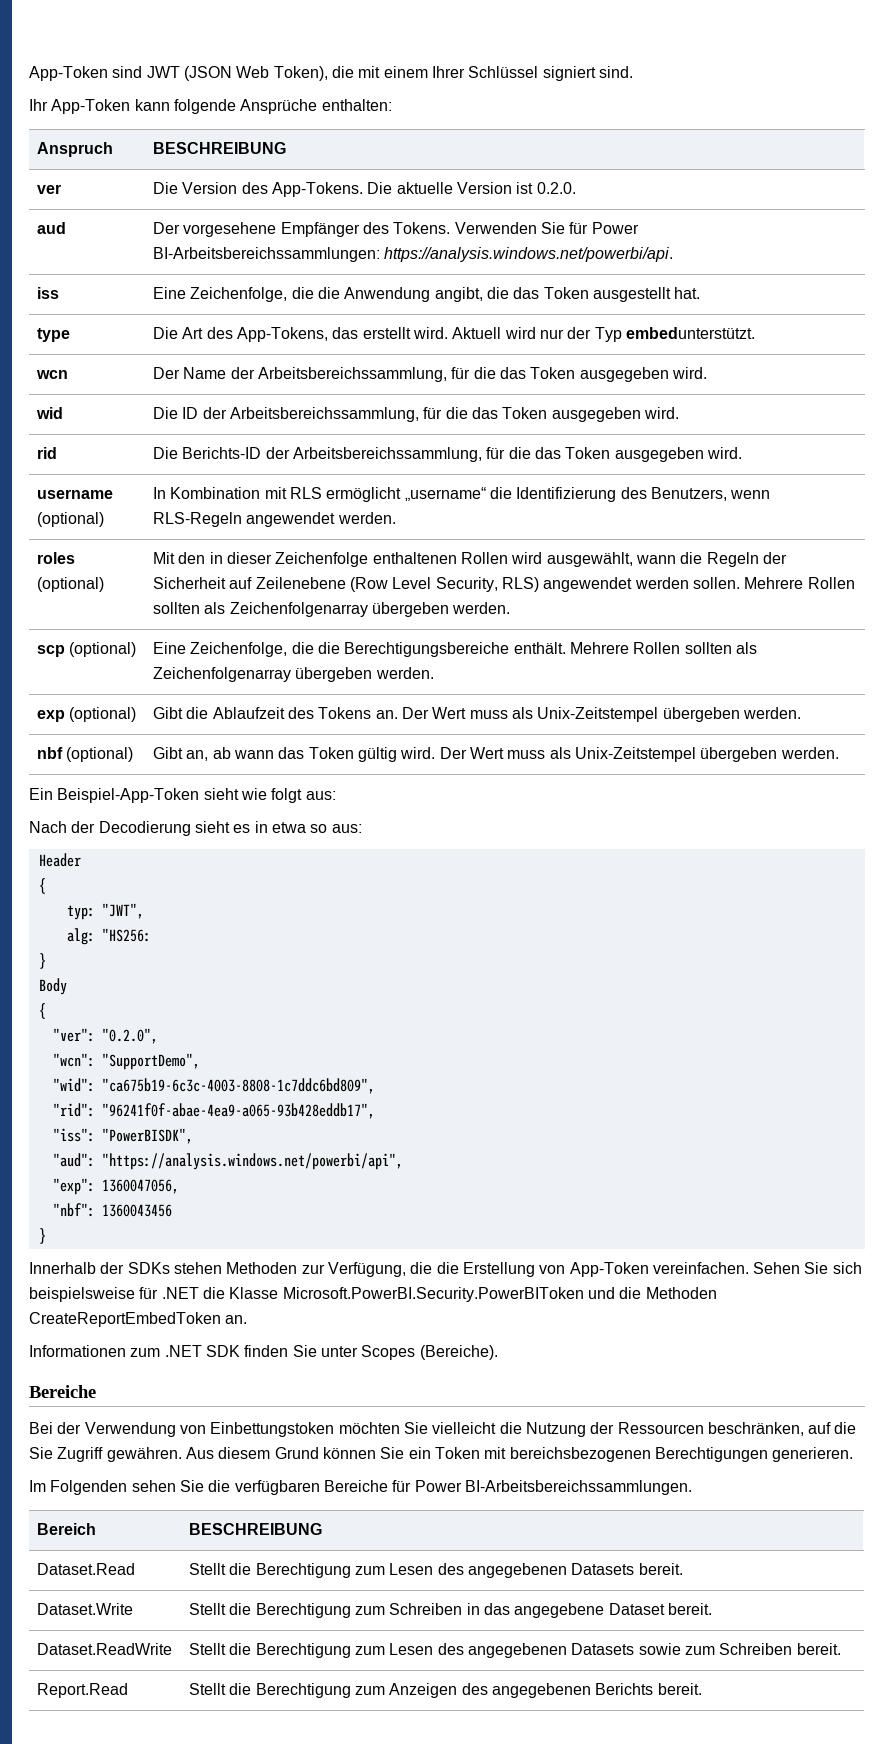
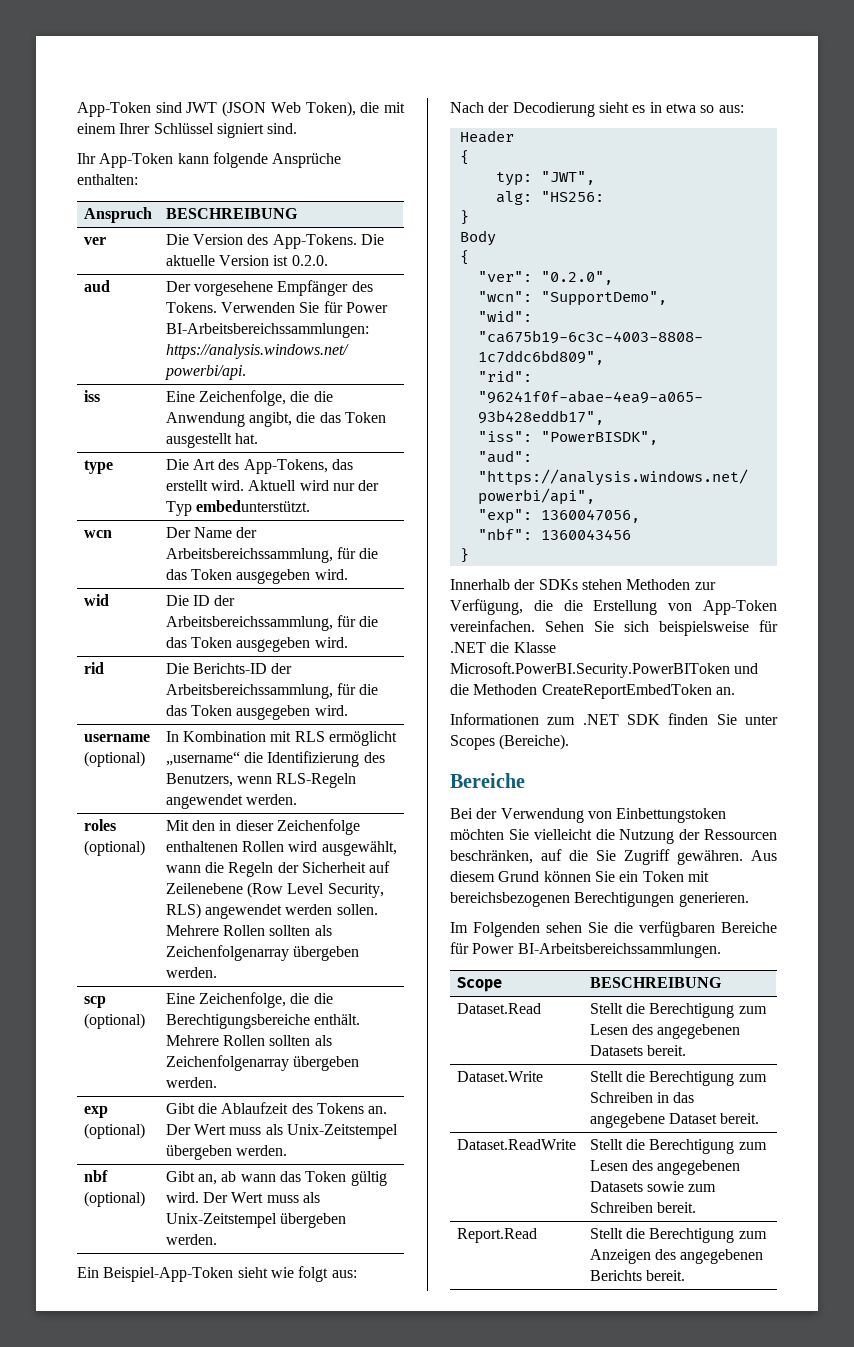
[37,1523,97,1535] Bereich -> [456,977,502,992] Scope

